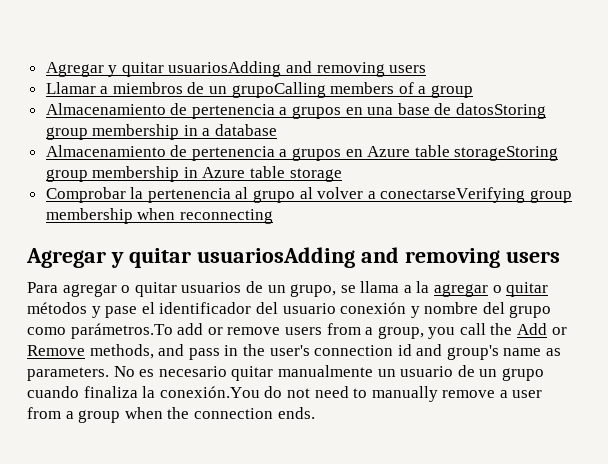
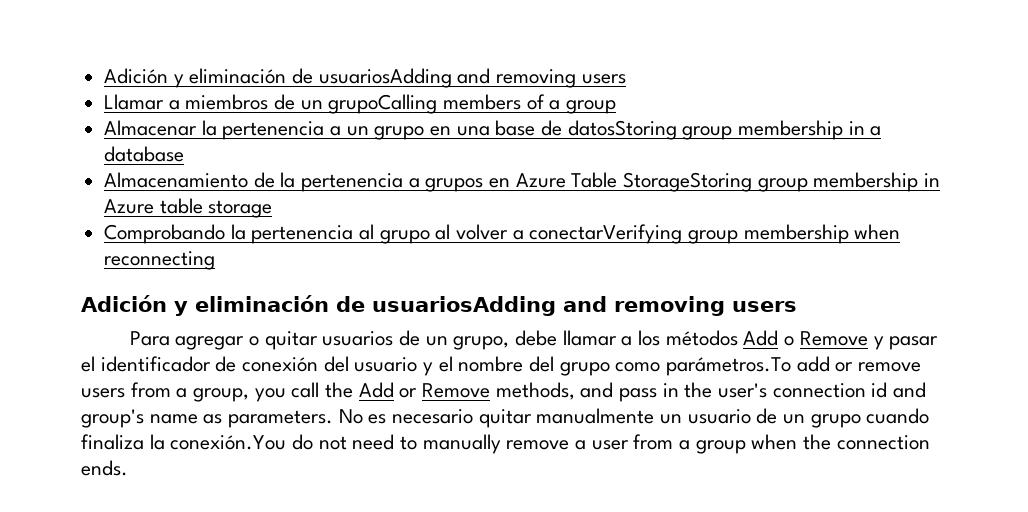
[45,62,164,77] Agregar y quitar -> [104,68,314,88] Adición y eliminación de
[45,103,342,119] Almacenamiento de pertenencia a grupos -> [104,120,425,140] Almacenar la pertenencia a un grupo
(188, 151) none -> [280,172,296,188] la
[414,145,559,161] table storageStoring -> [571,172,753,192] Table StorageStoring
[45,187,126,203] Comprobar -> [104,224,226,244] Comprobando
[380,187,526,203] conectarseVerifying -> [529,224,683,244] conectarVerifying
[26,248,191,268] Agregar y quitar -> [81,295,365,316] Adición y eliminación de
[340,281,549,297] [27,302,420,318] se llama a la agregar o quitar métodos y pase el identificador del usuario conexión y -> [515,330,939,350] [81,356,453,376] debe llamar a los métodos Add o Remove y pasar el identificador de conexión del usuario y el

